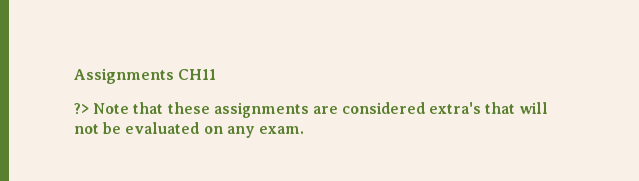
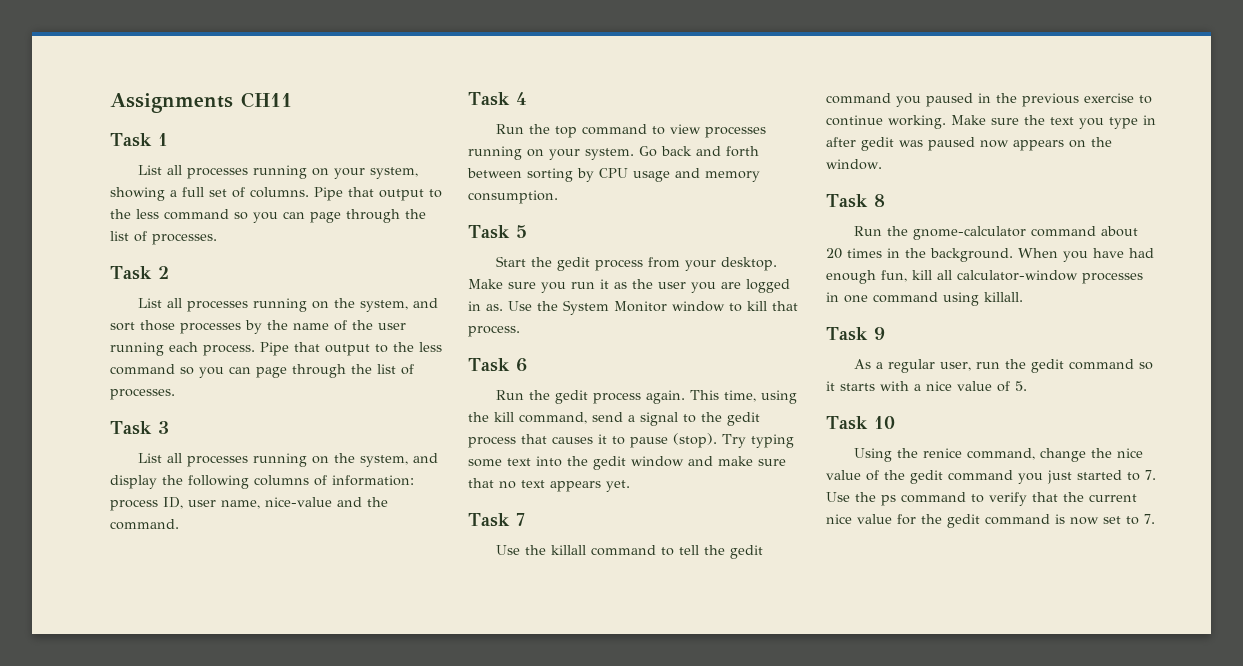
[74,102,548,118] [74,122,304,138] ?> Note that these assignments are considered extra's that will not be evaluated on any exam. -> [110,133,168,147] [138,165,419,179] [110,187,442,201] [110,209,426,223] [110,231,217,245] [110,266,169,280] [138,298,439,312] [110,320,406,334] [110,342,442,356] [110,364,414,378] [110,388,175,400] [110,421,169,435] [138,453,439,467] [110,475,414,489] [110,497,388,511] [110,519,179,530] [468,92,527,106] [496,124,767,138] [468,146,759,160] [467,168,760,182] [468,190,558,204] [468,225,527,239] [496,256,778,271] [468,279,790,293] [468,300,798,315] [468,325,520,337] [468,358,527,372] [496,390,798,404] [468,412,760,426] [468,433,794,448] [468,456,786,470] [468,478,630,492] [468,513,525,527] [496,545,764,559] [826,93,1152,107] [826,115,1156,129] [826,137,1112,151] [826,159,882,170] [826,194,885,208] [854,226,1139,240] [826,248,1154,262] [826,270,1143,284] [826,292,1023,306] [826,327,885,341] [854,359,1154,373] [826,381,1027,392] [826,416,895,430] [854,448,1144,462] [826,470,1156,484] [826,492,1137,506] [826,514,1155,528] Task 1 // List all processes running on your system, showing a full set of columns. Pipe that output to the less command so you can page through the list of processes. // Task 2 // List all processes running on the system, and sort those processes by the name of the user running each process. Pipe that output to the less command so you can page through the list of processes. // Task 3 // List all processes running on the system, and display the following columns of information: process ID, user name, nice-value and the command. // Task 4 // Run the top command to view processes running on your system. Go back and forth between sorting by CPU usage and memory consumption. // Task 5 // Start the gedit process from your desktop. Make sure you run it as the user you are logged in as. Use the System Monitor window to kill that process. // Task 6 // Run the gedit process again. This time, using the kill command, send a signal to the gedit process that causes it to pause (stop). Try typing some text into the gedit window and make sure that no text appears yet. // Task 7 // Use the killall command to tell the gedit command you paused in the previous exercise to continue working. Make sure the text you type in after gedit was paused now appears on the window. // Task 8 // Run the gnome-calculator command about 20 times in the background. When you have had enough fun, kill all calculator-window processes in one command using killall. // Task 9 // As a regular user, run the gedit command so it starts with a nice value of 5. // Task 10 // Using the renice command, change the nice value of the gedit command you just started to 7. Use the ps command to verify that the current nice value for the gedit command is now set to 7.

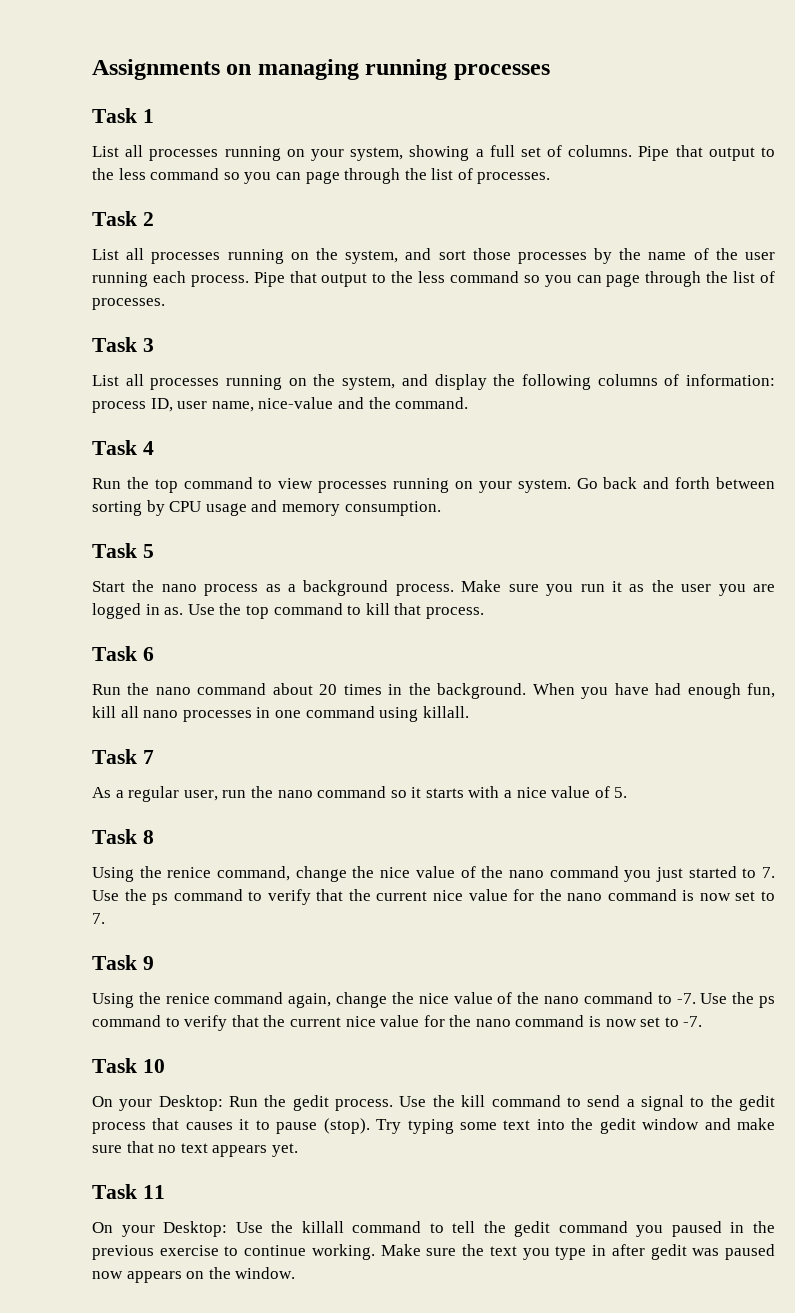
[241,92,292,108] CH11 -> [226,59,550,80] on managing running processes
[557,257,778,271] gedit process from your desktop. -> [161,580,454,596] nano process as a background process.
[563,300,725,315] System Monitor window -> [245,603,343,619] top command
[555,390,798,404] [468,412,587,424] gedit process again. This time, using the kill command, -> [155,683,775,699] [92,706,469,722] [92,749,154,764] [92,786,628,802] [92,829,154,844] [92,866,775,882] [92,889,775,905] [92,913,105,924] [92,955,154,970] [92,992,776,1008] [92,1015,703,1031] [92,1058,165,1073] [92,1095,581,1111] nano command about 20 times in the background. When you have had enough fun, kill all nano processes in one command using killall. // Task 7 // As a regular user, run the nano command so it starts with a nice value of 5. // Task 8 // Using the renice command, change the nice value of the nano command you just started to 7. Use the ps command to verify that the current nice value for the nano command is now set to 7. // Task 9 // Using the renice command again, change the nice value of the nano command to -7. Use the ps command to verify that the current nice value for the nano command is now set to -7. // Task 10 // On your Desktop: Run the gedit process. Use the kill command to
[515,513,525,526] 7 // -> [142,1185,165,1199] [92,1221,228,1237] 11 // On your Desktop:
[826,194,885,208] [854,226,1139,240] [826,248,1154,262] [826,270,1143,284] [826,292,1023,306] [826,327,885,341] [854,359,1154,373] [826,381,1027,392] [826,416,895,430] [854,448,1144,462] [826,470,1156,484] [826,492,1137,506] [826,514,1155,528] // Task 8 // Run the gnome-calculator command about 20 times in the background. When you have had enough fun, kill all calculator-window processes in one command using killall. // Task 9 // As a regular user, run the gedit command so it starts with a nice value of 5. // Task 10 // Using the renice command, change the nice value of the gedit command you just started to 7. Use the ps command to verify that the current nice value for the gedit command is now set to 7. -> (296, 1273) none

